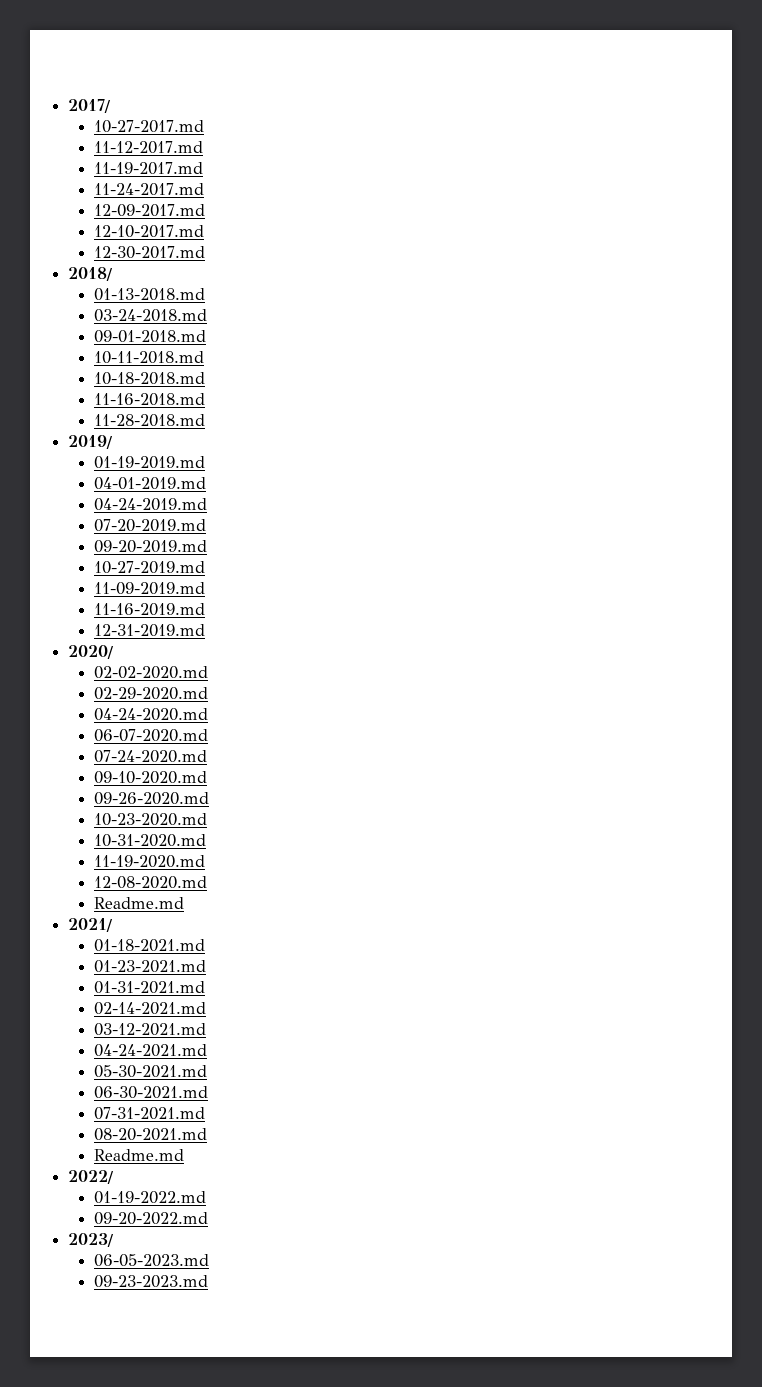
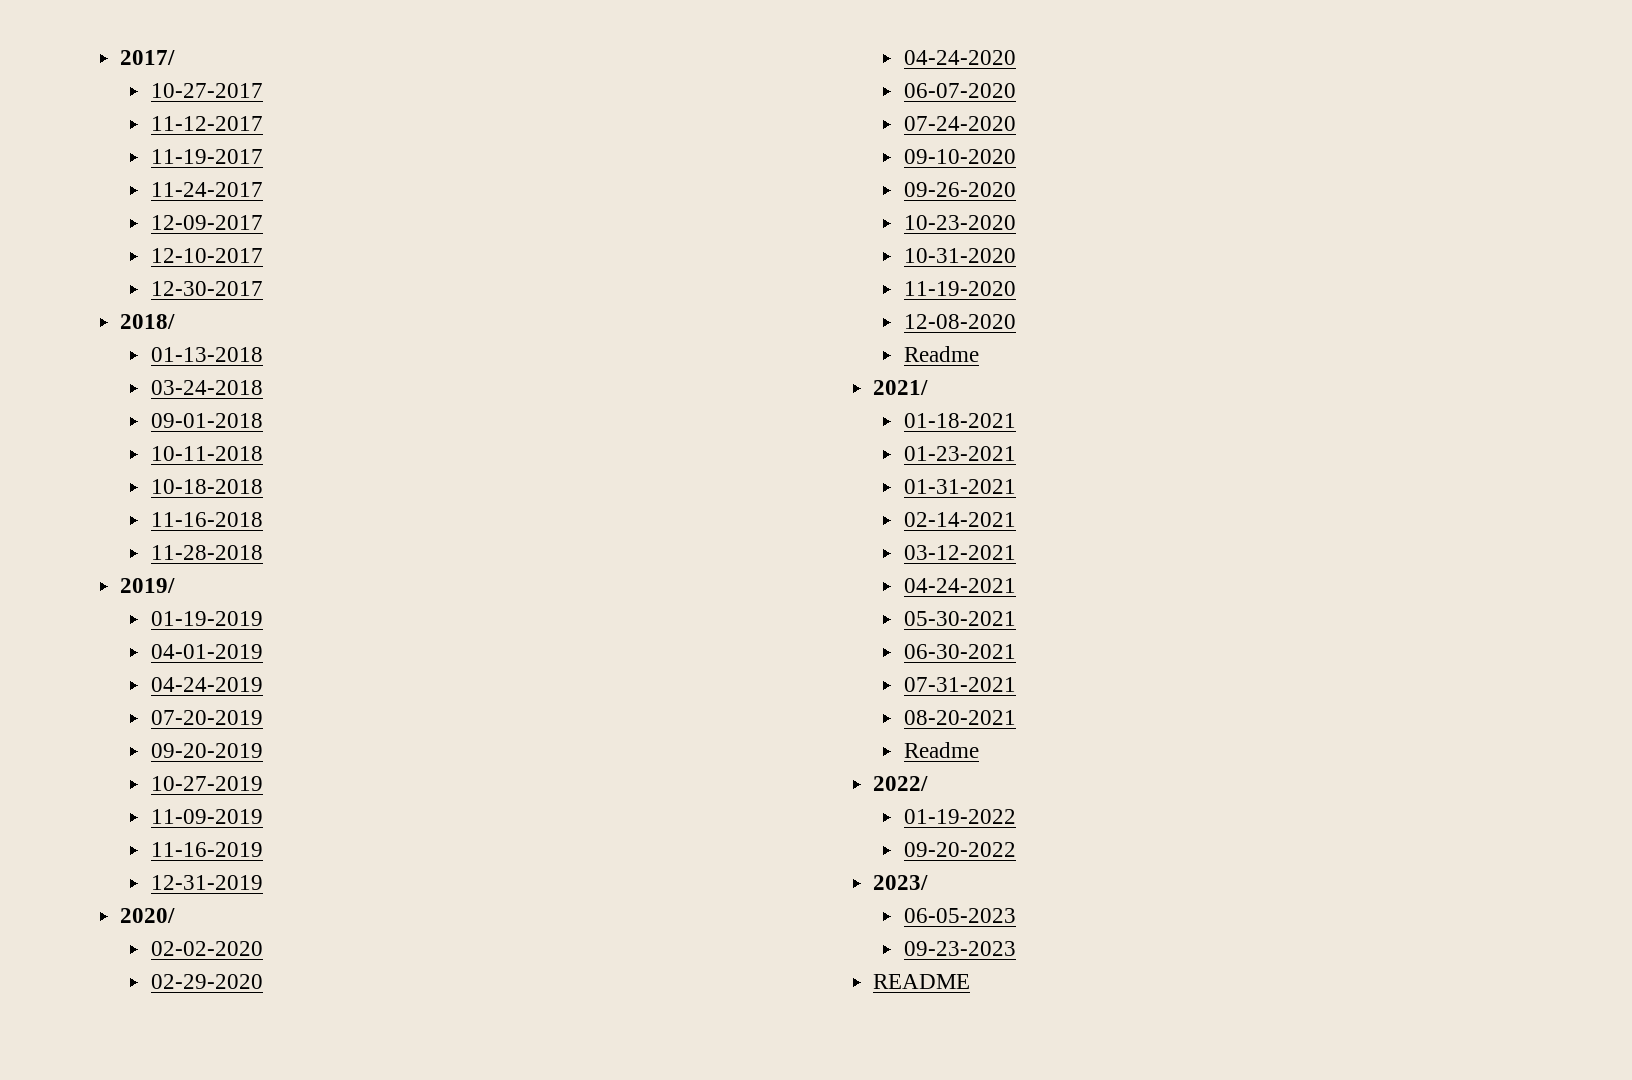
[93,120,204,133] [93,141,203,154] [93,162,203,175] [93,183,204,196] [93,204,205,217] [93,225,204,238] [93,246,205,259] [68,267,114,281] [93,288,205,301] [93,309,207,322] [93,330,206,343] [93,351,204,364] [93,372,205,385] [93,393,205,406] [93,414,205,427] [68,435,114,449] [93,456,205,469] [93,477,206,490] [93,498,207,511] [93,519,206,532] [93,540,207,553] [93,561,205,574] [93,582,205,595] [93,603,205,616] [93,624,205,637] [68,645,115,659] [93,666,208,679] [93,687,208,700] [93,708,208,721] [93,729,208,742] [93,750,207,763] [93,771,207,784] [93,792,209,805] [93,813,207,826] [93,834,206,847] [93,855,205,868] [93,876,207,889] [93,897,184,909] [68,918,114,932] [93,939,205,952] [93,960,206,973] [93,981,205,994] [93,1002,206,1015] [93,1023,206,1036] [93,1044,207,1057] [93,1065,207,1078] [93,1086,208,1099] [93,1107,205,1120] [93,1128,207,1141] [93,1149,184,1161] 10-27-2017.md // 11-12-2017.md // 11-19-2017.md // 11-24-2017.md // 12-09-2017.md // 12-10-2017.md // 12-30-2017.md // 2018/ // 01-13-2018.md // 03-24-2018.md // 09-01-2018.md // 10-11-2018.md // 10-18-2018.md // 11-16-2018.md // 11-28-2018.md // 2019/ // 01-19-2019.md // 04-01-2019.md // 04-24-2019.md // 07-20-2019.md // 09-20-2019.md // 10-27-2019.md // 11-09-2019.md // 11-16-2019.md // 12-31-2019.md // 2020/ // 02-02-2020.md // 02-29-2020.md // 04-24-2020.md // 06-07-2020.md // 07-24-2020.md // 09-10-2020.md // 09-26-2020.md // 10-23-2020.md // 10-31-2020.md // 11-19-2020.md // 12-08-2020.md // Readme.md // 2021/ // 01-18-2021.md // 01-23-2021.md // 01-31-2021.md // 02-14-2021.md // 03-12-2021.md // 04-24-2021.md // 05-30-2021.md // 06-30-2021.md // 07-31-2021.md // 08-20-2021.md // Readme.md -> [150,83,263,98] [150,116,263,131] [150,149,263,164] [150,182,263,197] [150,215,263,230] [150,248,263,263] [150,281,263,296] [120,314,176,329] [150,347,263,362] [150,380,263,395] [150,413,263,428] [150,446,263,461] [150,479,263,494] [150,512,263,527] [150,545,263,560] [120,578,176,593] [150,611,263,626] [150,644,263,659] [150,677,263,692] [150,710,263,725] [150,743,263,758] [150,776,263,791] [150,809,263,824] [150,842,263,857] [150,875,263,890] [120,908,176,923] [150,941,263,956] [150,974,263,989] [903,50,1016,65] [903,83,1016,98] [903,116,1016,131] [903,149,1016,164] [903,182,1016,197] [903,215,1016,230] [903,248,1016,263] [903,281,1016,296] [903,314,1016,329] [903,346,979,362] [873,380,929,395] [903,413,1016,428] [903,446,1016,461] [903,479,1016,494] [903,512,1016,527] [903,545,1016,560] [903,578,1016,593] [903,611,1016,626] [903,644,1016,659] [903,677,1016,692] [903,710,1016,725] [903,742,979,758] 10-27-2017 // 11-12-2017 // 11-19-2017 // 11-24-2017 // 12-09-2017 // 12-10-2017 // 12-30-2017 // 2018/ // 01-13-2018 // 03-24-2018 // 09-01-2018 // 10-11-2018 // 10-18-2018 // 11-16-2018 // 11-28-2018 // 2019/ // 01-19-2019 // 04-01-2019 // 04-24-2019 // 07-20-2019 // 09-20-2019 // 10-27-2019 // 11-09-2019 // 11-16-2019 // 12-31-2019 // 2020/ // 02-02-2020 // 02-29-2020 // 04-24-2020 // 06-07-2020 // 07-24-2020 // 09-10-2020 // 09-26-2020 // 10-23-2020 // 10-31-2020 // 11-19-2020 // 12-08-2020 // Readme // 2021/ // 01-18-2021 // 01-23-2021 // 01-31-2021 // 02-14-2021 // 03-12-2021 // 04-24-2021 // 05-30-2021 // 06-30-2021 // 07-31-2021 // 08-20-2021 // Readme
[93,1191,206,1204] [93,1212,208,1225] 01-19-2022.md // 09-20-2022.md -> [903,809,1016,824] [903,842,1016,857] 01-19-2022 // 09-20-2022
[93,1254,209,1267] [93,1275,208,1288] 06-05-2023.md // 09-23-2023.md -> [903,908,1016,923] [903,941,1016,956] [873,974,971,989] 06-05-2023 // 09-23-2023 // README

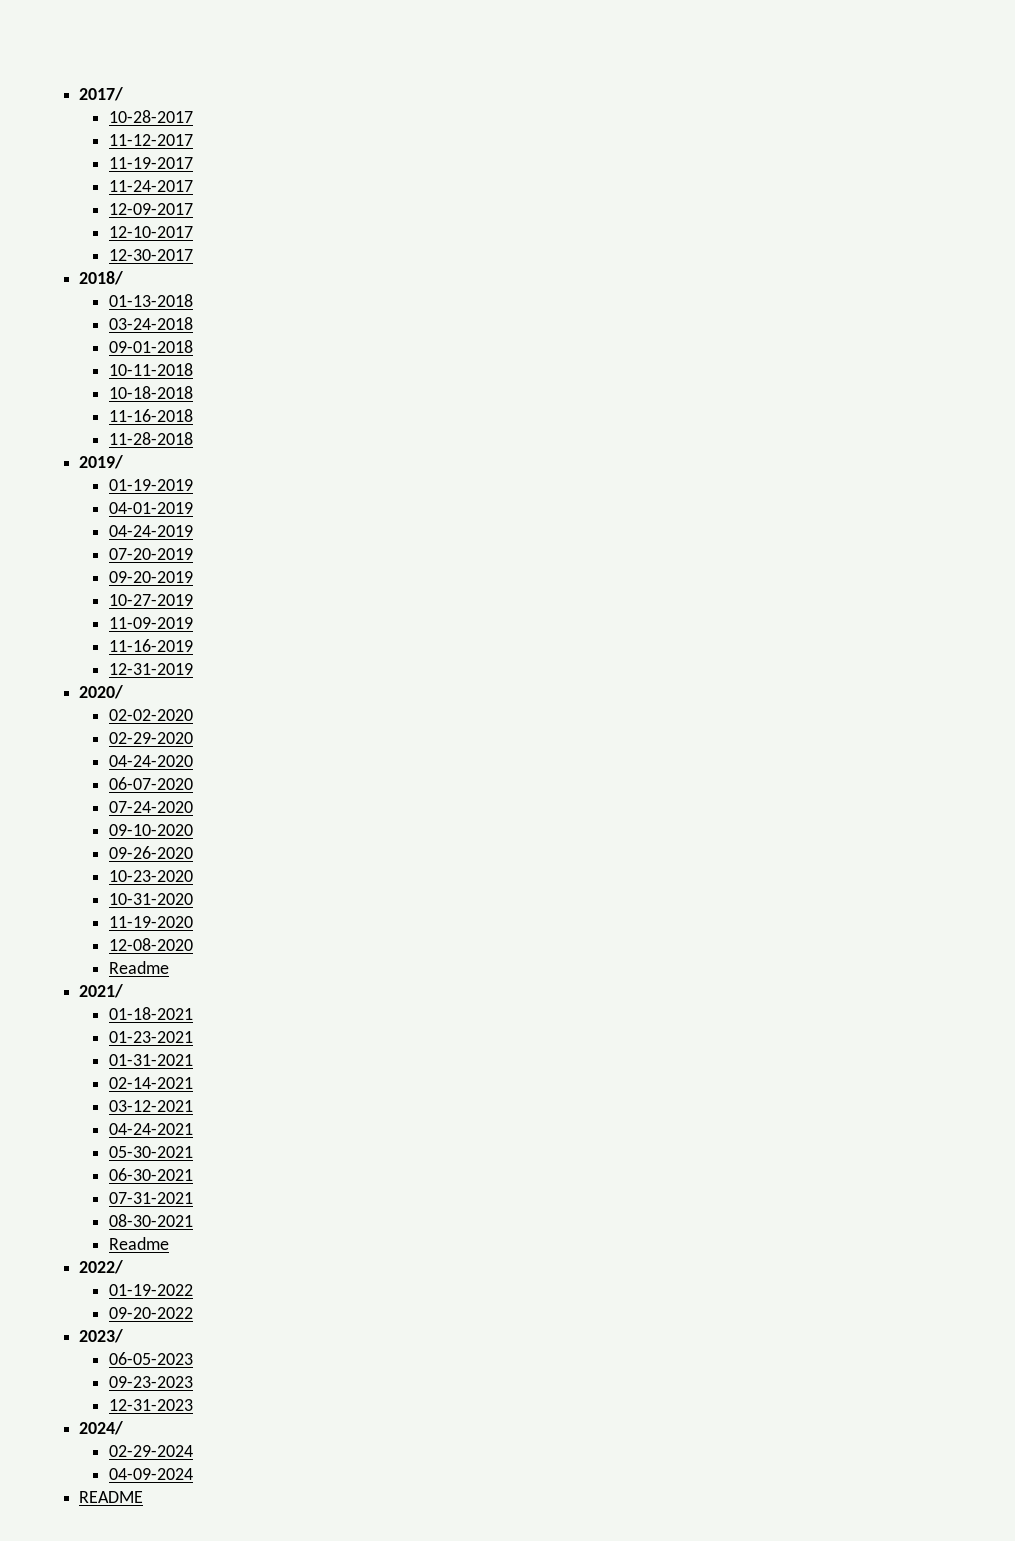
[150,83,263,98] 10-27-2017 -> [108,110,193,123] 10-28-2017
[903,710,1016,725] 08-20-2021 -> [108,1214,193,1227] 08-30-2021
(1016, 948) none -> [108,1399,193,1411] [79,1421,124,1435] [108,1445,193,1457] [108,1468,193,1480] // 12-31-2023 // 2024/ // 02-29-2024 // 04-09-2024

